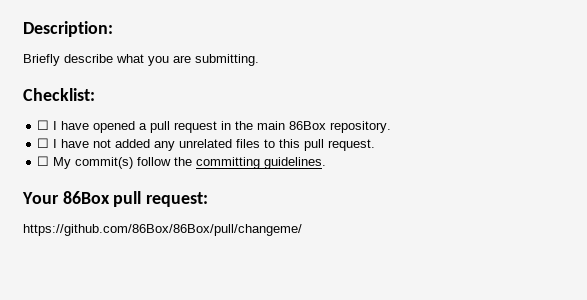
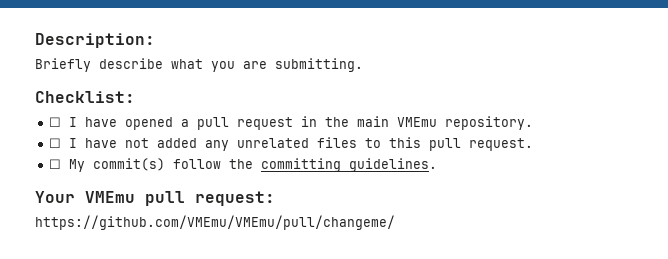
[289,121,327,130] 86Box -> [396,117,437,127] VMEmu
[62,191,110,204] 86Box -> [85,191,135,203] VMEmu
[23,224,302,236] https://github.com/86Box/86Box/pull/changeme/ -> [35,215,395,230] https://github.com/VMEmu/VMEmu/pull/changeme/

